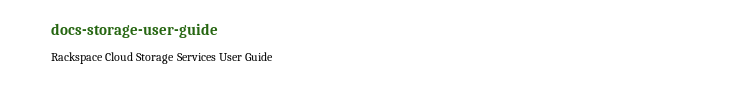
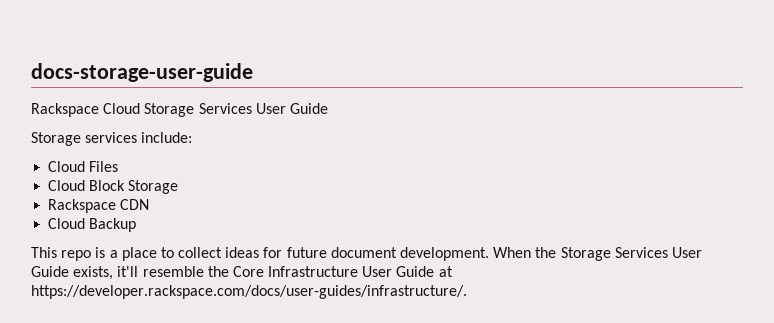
(274, 56) none -> [31,132,193,146] [48,161,119,172] [48,180,179,194] [48,199,150,213] [48,218,137,232] [31,247,702,261] [31,266,453,280] [31,285,467,299] // Storage services include: // Cloud Files // Cloud Block Storage // Rackspace CDN // Cloud Backup // This repo is a place to collect ideas for future document development. When the Storage Services User Guide exists, it'll resemble the Core Infrastructure User Guide at https://developer.rackspace.com/docs/user-guides/infrastructure/.

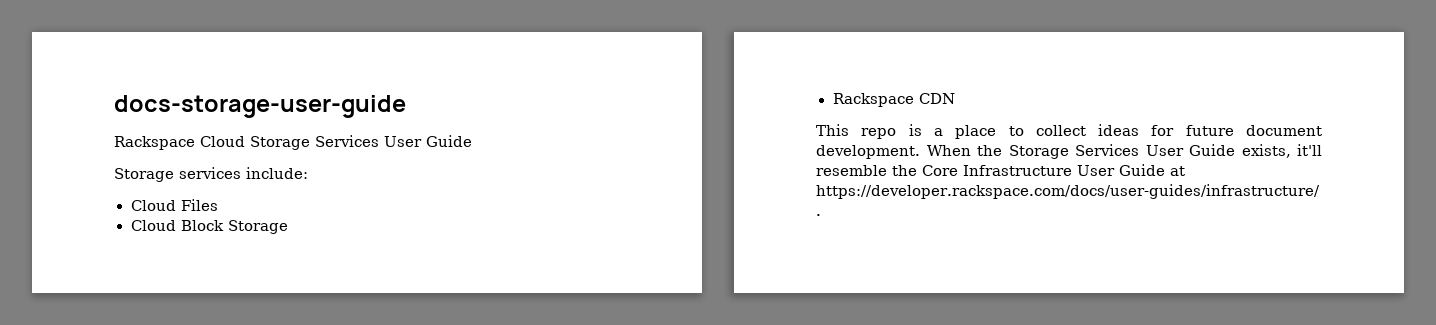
[48,218,137,232] // Cloud Backup -> (955, 98) none

